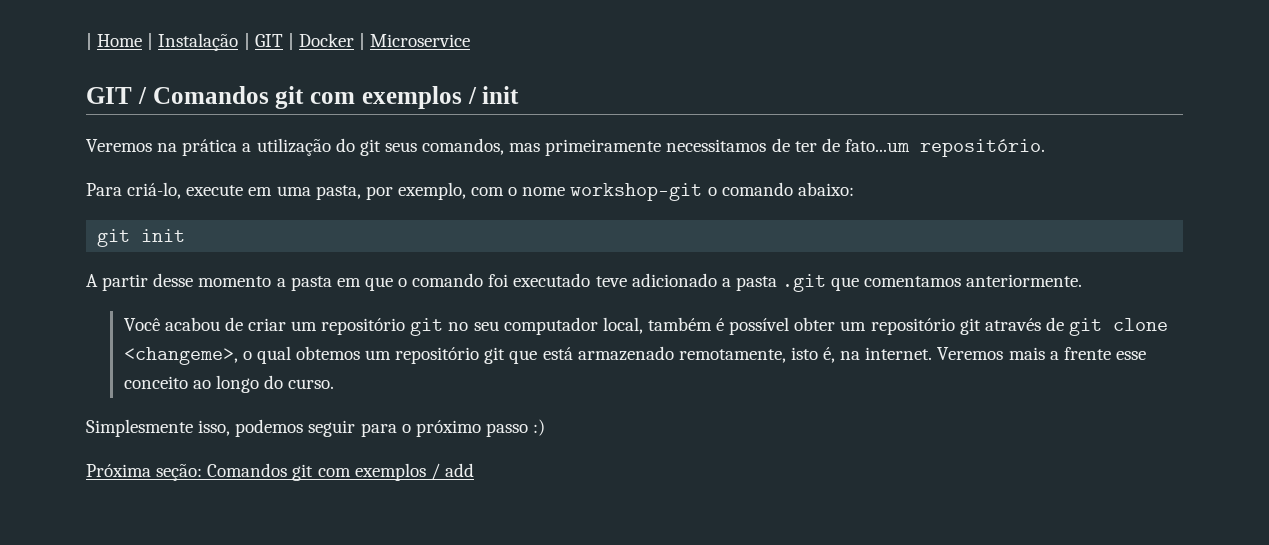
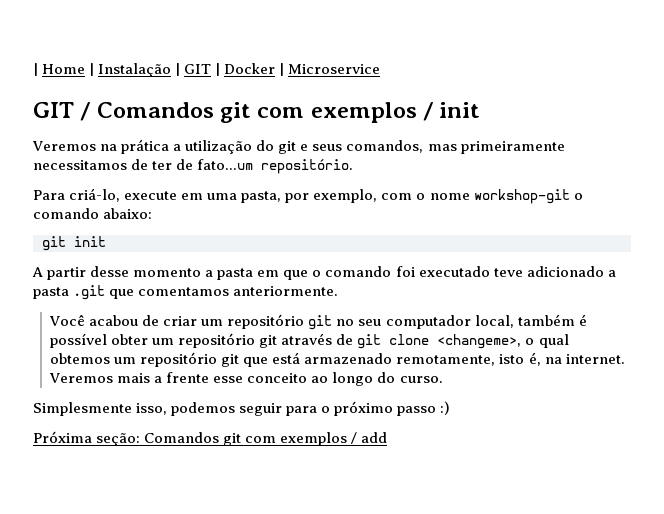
(381, 147) none -> [300,144,309,151] e

